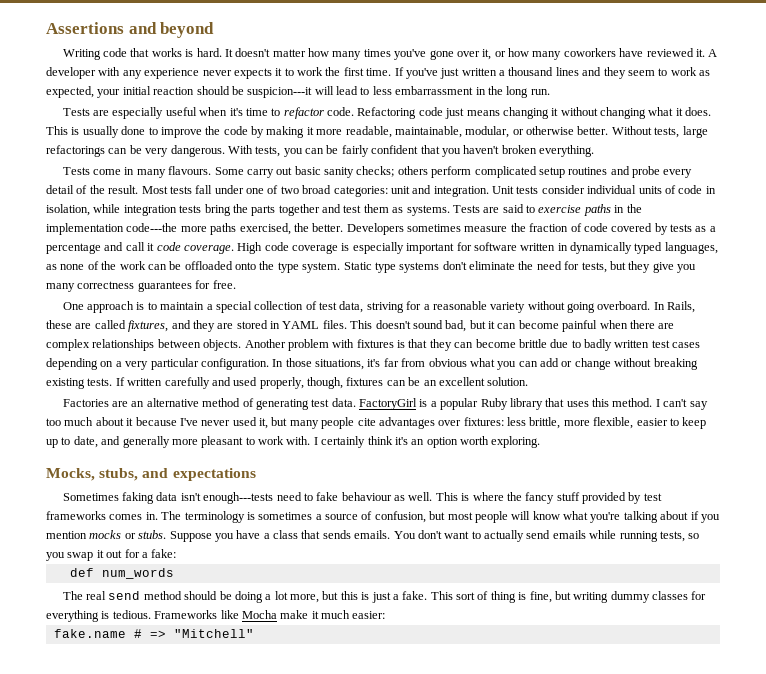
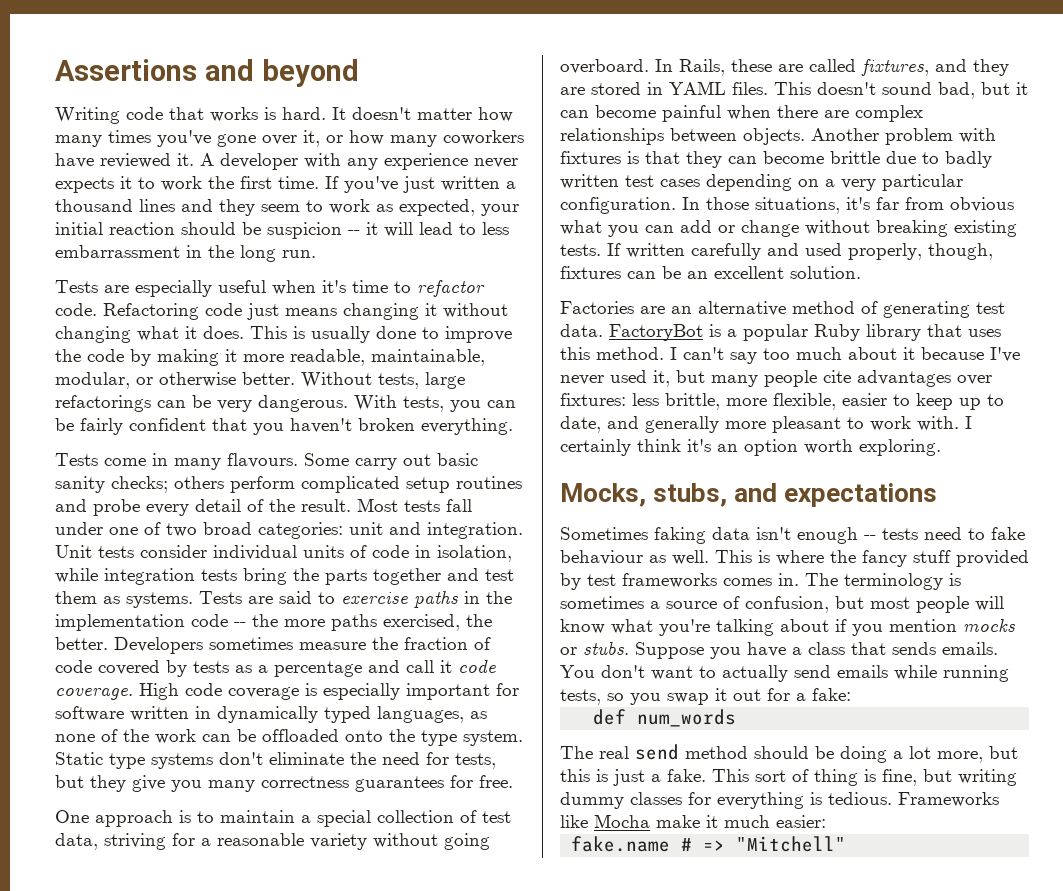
[247,87,313,98] suspicion---it -> [267,222,378,239] suspicion -- it
[126,223,178,232] code---the -> [191,614,278,627] code -- the
[359,398,418,410] FactoryGirl -> [609,324,703,341] FactoryBot
[203,492,274,504] enough---tests -> [797,527,918,544] enough -- tests

